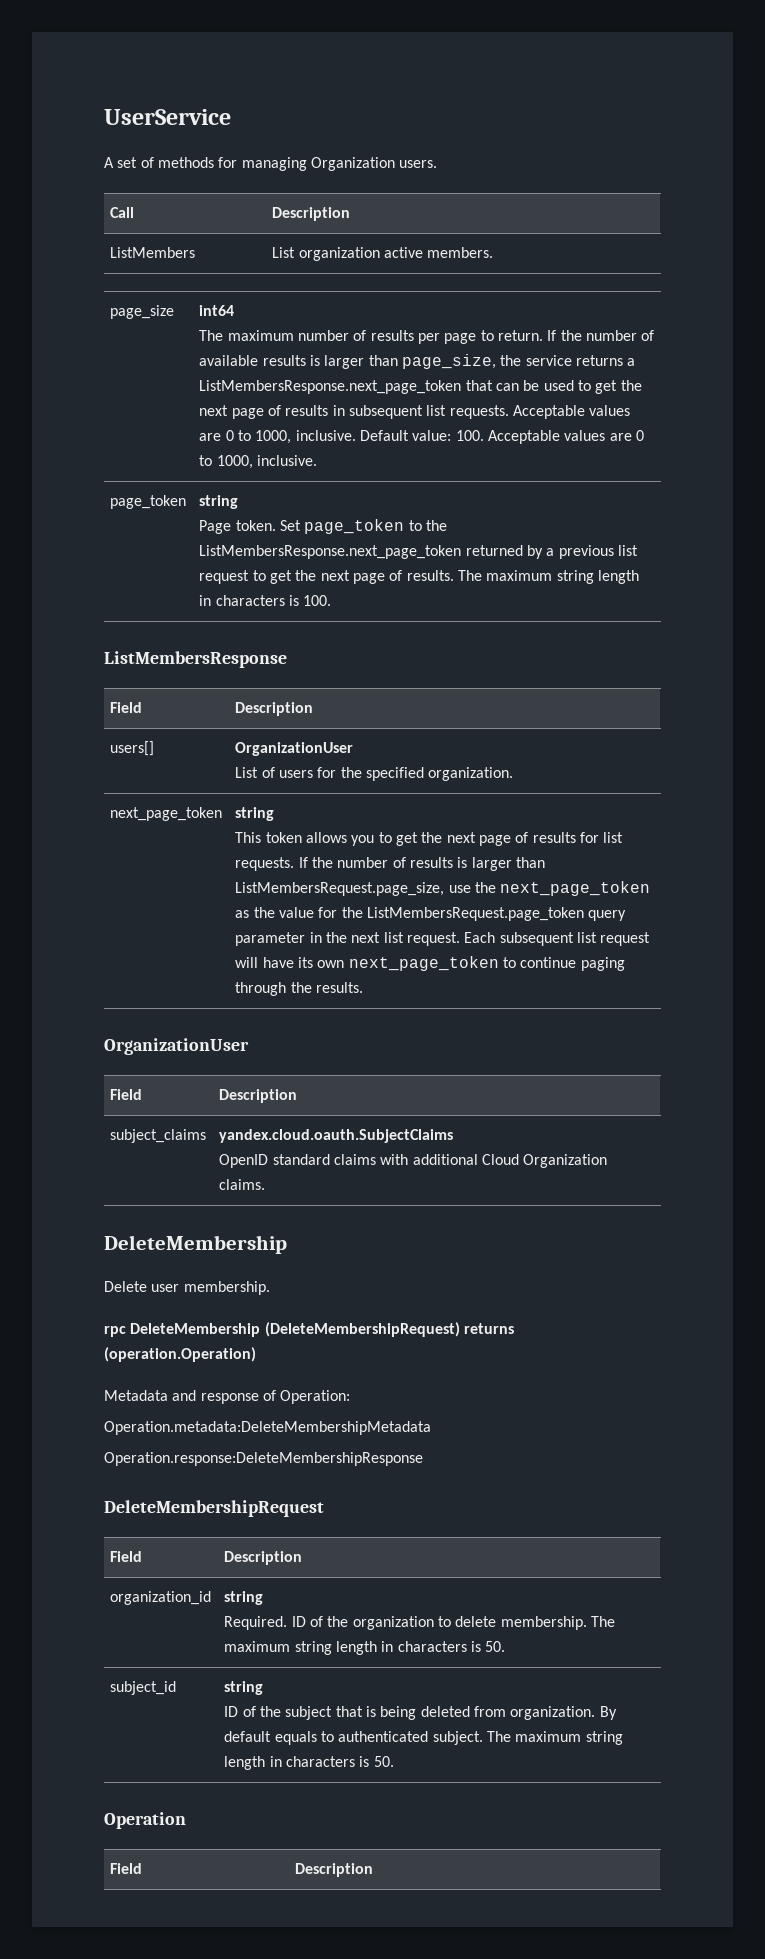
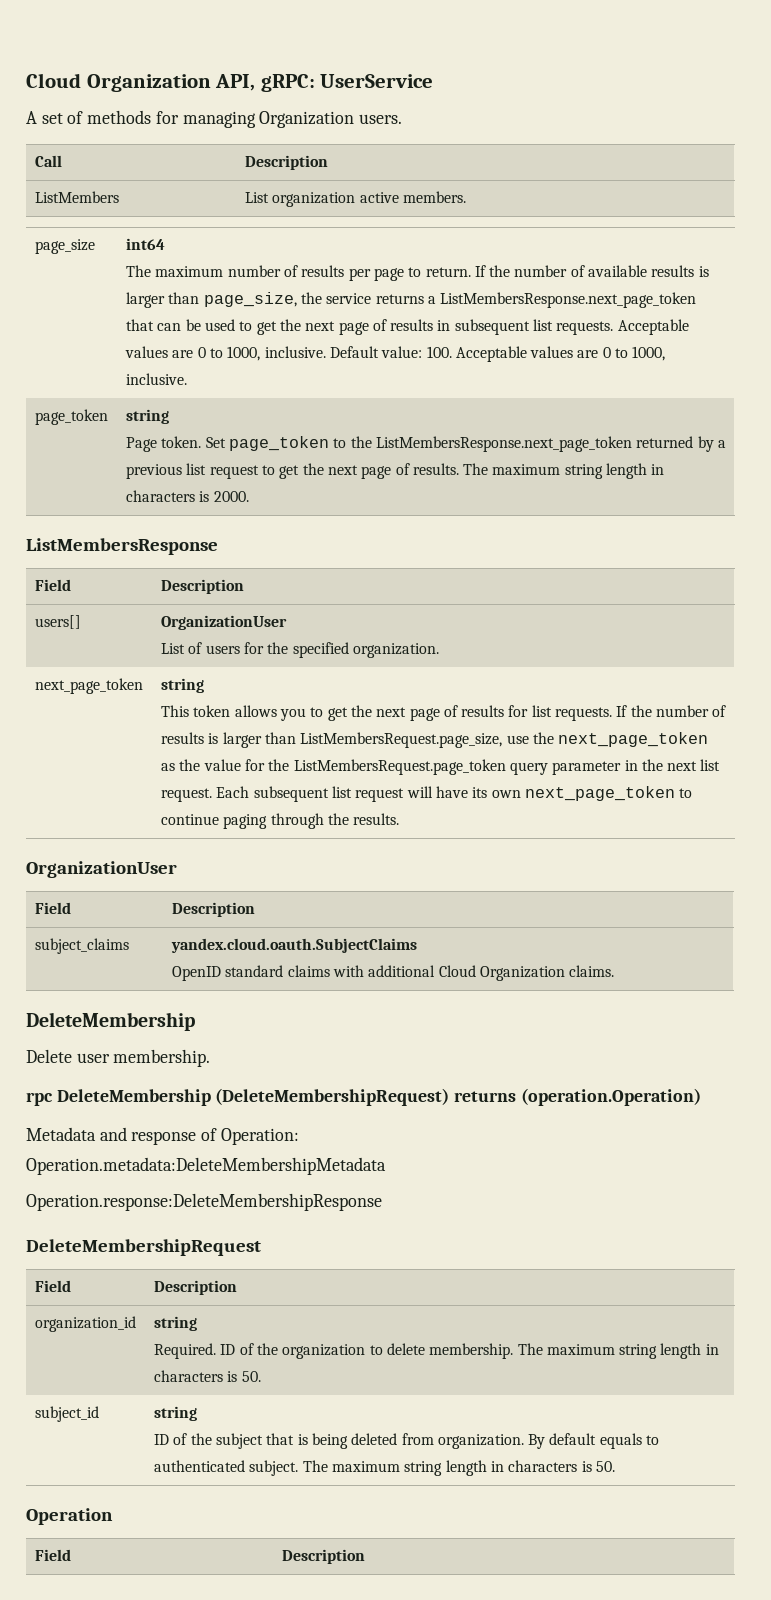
(104, 117) none -> [26,73,315,92] Cloud Organization API, gRPC:
[303,595,332,606] 100. -> [213,491,249,502] 2000.

